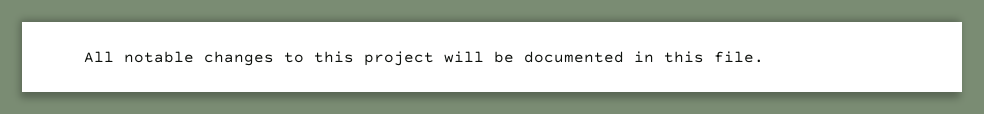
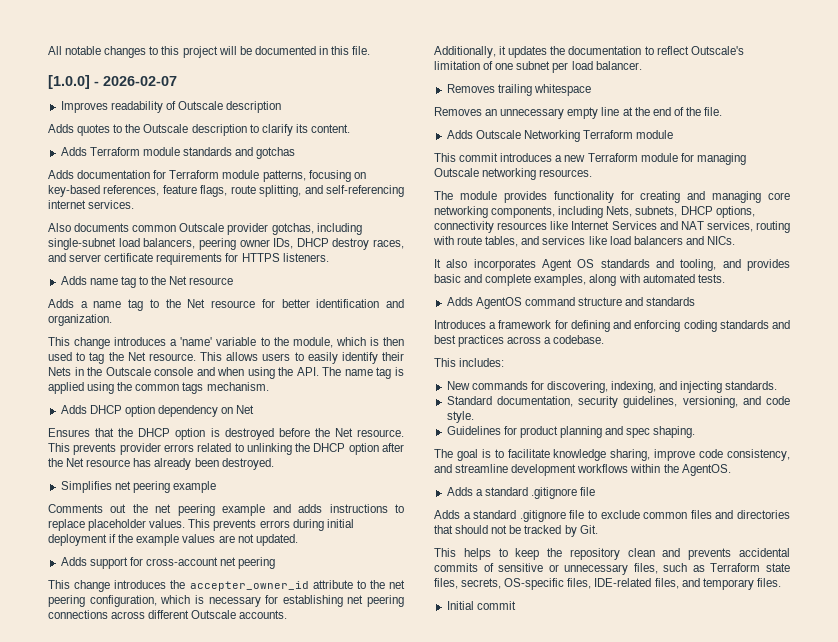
(764, 57) none -> [48,75,177,89] [60,101,282,113] [48,124,350,136] [60,147,296,159] [48,170,366,182] [48,185,404,197] [48,200,135,209] [48,223,362,235] [48,238,404,250] [48,253,329,265] [60,276,234,288] [48,299,404,311] [48,314,112,326] [48,337,404,349] [48,352,405,364] [48,367,405,379] [48,382,269,394] [60,405,255,417] [48,428,404,440] [48,443,405,455] [48,458,274,470] [60,481,216,493] [48,504,405,516] [48,519,354,531] [48,534,298,546] [60,557,276,569] [48,580,405,592] [48,595,404,607] [48,610,288,619] [434,46,744,58] [434,61,642,73] [446,84,591,96] [434,107,723,119] [446,130,674,142] [434,153,746,165] [434,168,593,180] [434,191,790,203] [434,206,755,218] [434,221,790,233] [433,236,735,247] [434,259,790,271] [434,274,725,286] [446,297,696,309] [434,320,790,332] [434,335,605,347] [434,358,505,367] [446,381,778,393] [446,396,790,408] [446,411,474,423] [446,426,696,438] [434,449,790,461] [434,464,731,476] [446,487,596,499] [434,510,790,522] [434,525,598,537] [434,548,790,560] [434,563,790,575] [434,578,781,590] [446,601,516,610] // [1.0.0] - 2026-02-07 // Improves readability of Outscale description // Adds quotes to the Outscale description to clarify its content. // Adds Terraform module standards and gotchas // Adds documentation for Terraform module patterns, focusing on key-based references, feature flags, route splitting, and self-referencing internet services. // Also documents common Outscale provider gotchas, including single-subnet load balancers, peering owner IDs, DHCP destroy races, and server certificate requirements for HTTPS listeners. // Adds name tag to the Net resource // Adds a name tag to the Net resource for better identification and organization. // This change introduces a 'name' variable to the module, which is then used to tag the Net resource. This allows users to easily identify their Nets in the Outscale console and when using the API. The name tag is applied using the common tags mechanism. // Adds DHCP option dependency on Net // Ensures that the DHCP option is destroyed before the Net resource. This prevents provider errors related to unlinking the DHCP option after the Net resource has already been destroyed. // Simplifies net peering example // Comments out the net peering example and adds instructions to replace placeholder values. This prevents errors during initial deployment if the example values are not updated. // Adds support for cross-account net peering // This change introduces the accepter_owner_id attribute to the net peering configuration, which is necessary for establishing net peering connections across different Outscale accounts. // Additionally, it updates the documentation to reflect Outscale's limitation of one subnet per load balancer. // Removes trailing whitespace // Removes an unnecessary empty line at the end of the file. // Adds Outscale Networking Terraform module // This commit introduces a new Terraform module for managing Outscale networking resources. // The module provides functionality for creating and managing core networking components, including Nets, subnets, DHCP options, connectivity resources like Internet Services and NAT services, routing with route tables, and services like load balancers and NICs. // It also incorporates Agent OS standards and tooling, and provides basic and complete examples, along with automated tests. // Adds AgentOS command structure and standards // Introduces a framework for defining and enforcing coding standards and best practices across a codebase. // This includes: // New commands for discovering, indexing, and injecting standards. // Standard documentation, security guidelines, versioning, and code style. // Guidelines for product planning and spec shaping. // The goal is to facilitate knowledge sharing, improve code consistency, and streamline development workflows within the AgentOS. // Adds a standard .gitignore file // Adds a standard .gitignore file to exclude common files and directories that should not be tracked by Git. // This helps to keep the repository clean and prevents accidental commits of sensitive or unnecessary files, such as Terraform state files, secrets, OS-specific files, IDE-related files, and temporary files. // Initial commit

